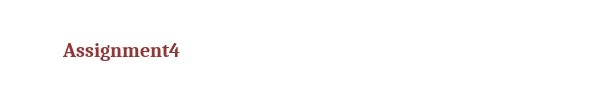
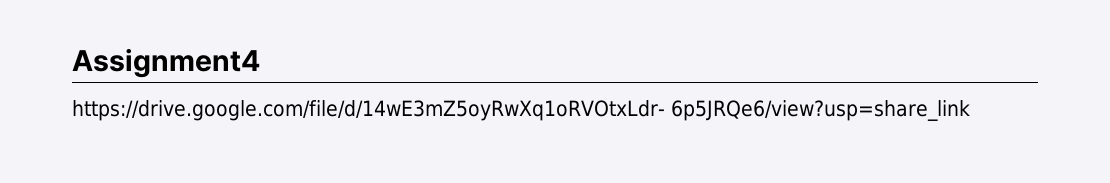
(180, 52) none -> [72,100,970,121] // https://drive.google.com/file/d/14wE3mZ5oyRwXq1oRVOtxLdr- 6p5JRQe6/view?usp=share_link

